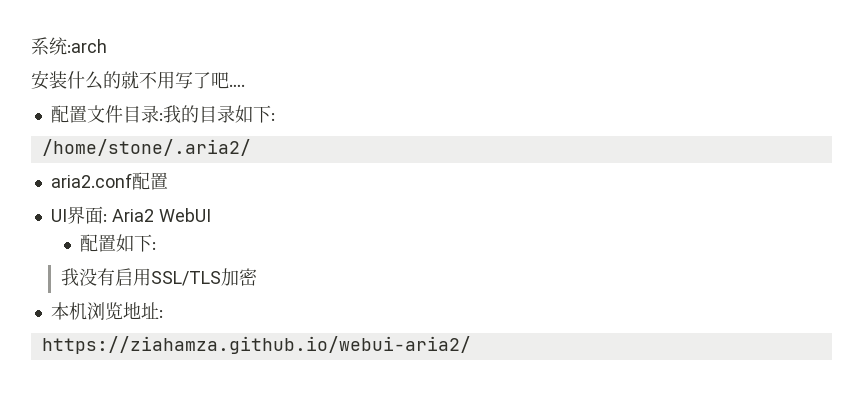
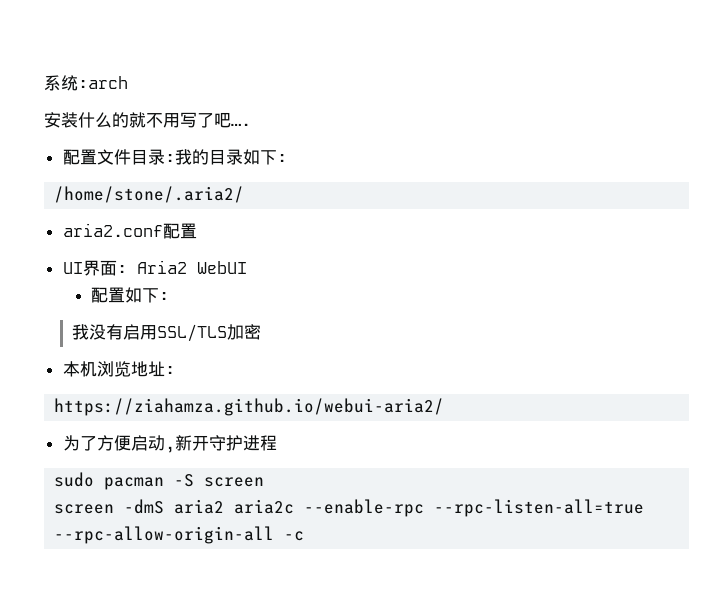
(471, 345) none -> [62,435,277,453] [54,472,265,490] [54,499,645,517] [54,526,305,544] // 为了方便启动,新开守护进程 // sudo pacman -S screen // screen -dmS aria2 aria2c --enable-rpc --rpc-listen-all=true --rpc-allow-origin-all -c

